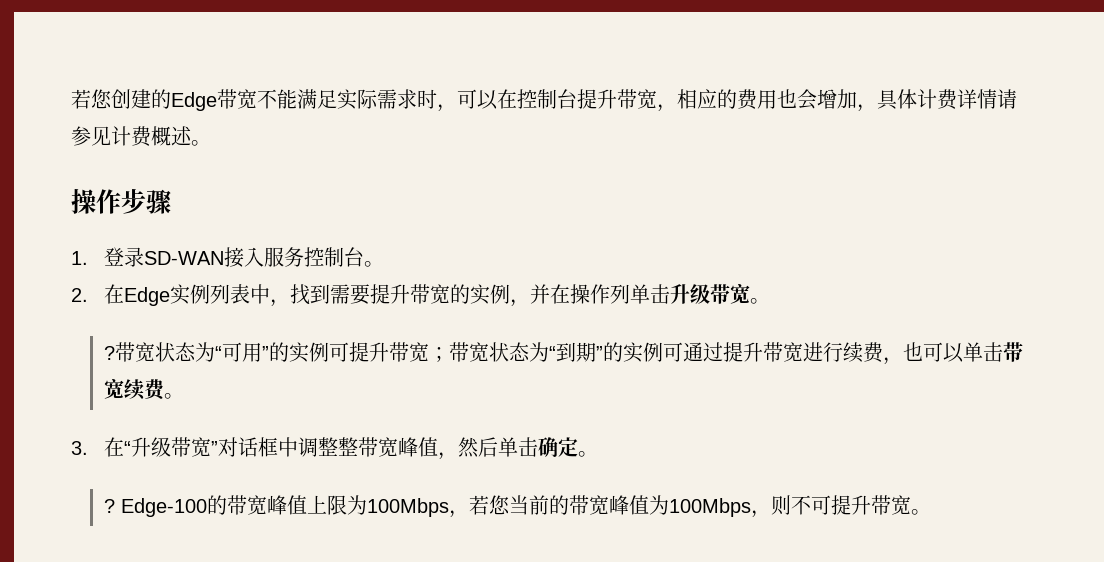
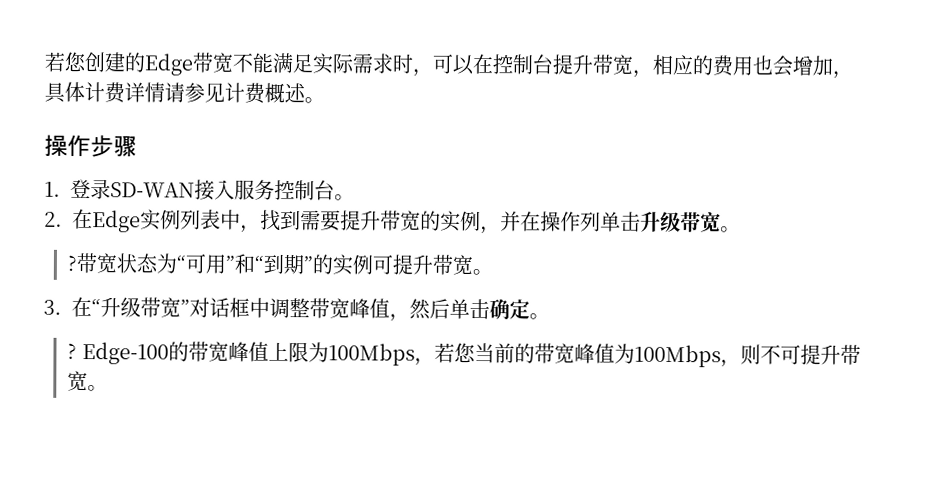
(270, 353) none -> [234,253,314,275] 和“到期”
[429,342,1024,365] [104,378,167,400] ；带宽状态为“到期”的实例可通过提升带宽进行续费，也可以单击带宽续费 -> (474, 264) none
[338,437,359,456] 整 -> (310, 308) none

